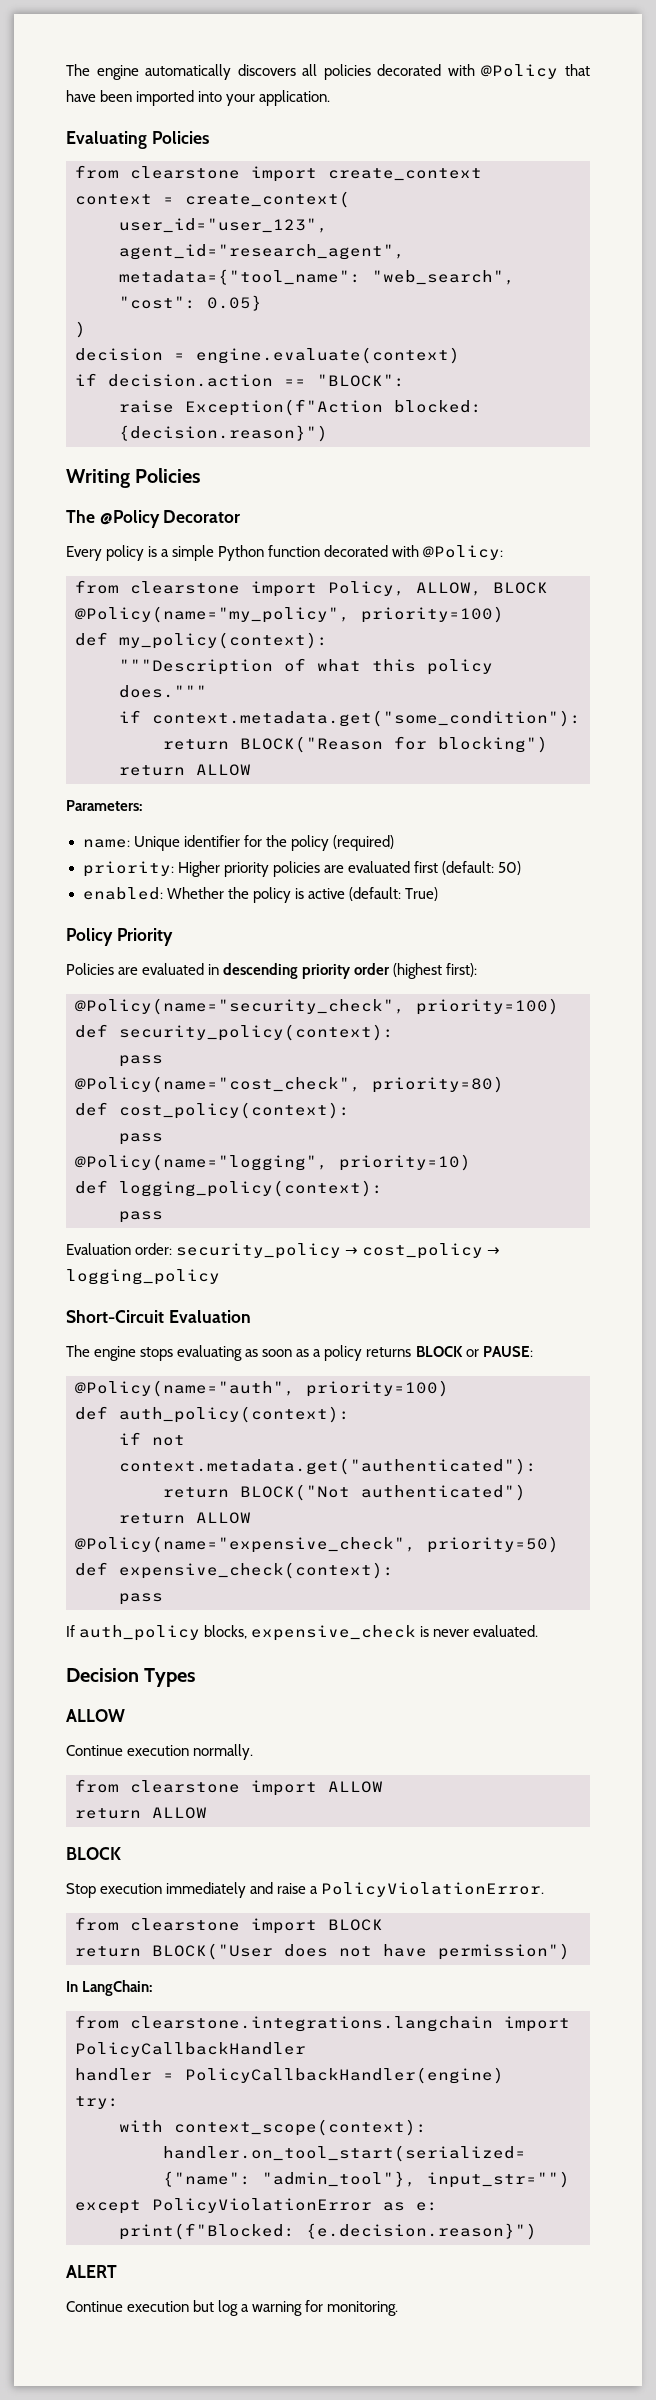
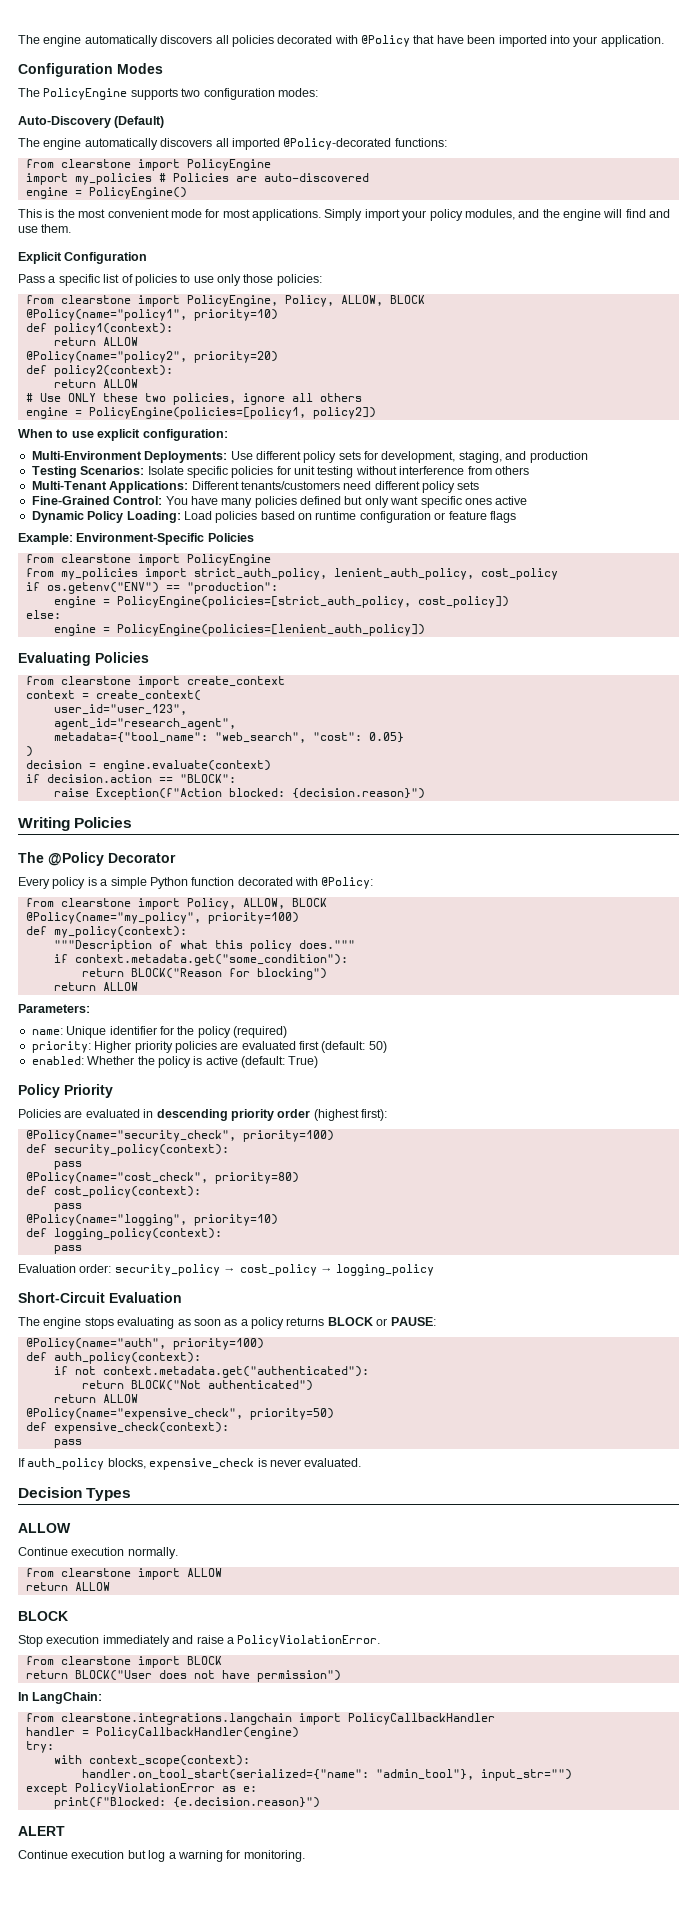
(331, 98) none -> [18,63,163,77] [18,88,318,100] [18,116,165,128] [18,138,447,150] [25,159,271,171] [25,173,369,185] [25,187,187,199] [18,209,671,221] [18,224,72,233] [18,252,148,264] [18,274,322,286] [25,295,425,307] [25,309,278,321] [25,323,173,335] [53,337,138,346] [25,351,278,363] [25,365,173,377] [53,379,138,388] [25,393,362,405] [25,407,376,419] [18,429,228,441] [31,451,588,463] [31,466,529,478] [31,481,480,493] [31,496,528,508] [31,511,516,523] [18,533,254,545] [25,554,271,566] [25,568,558,580] [25,582,278,594] [53,596,509,608] [25,610,61,619] [53,624,425,636] // Configuration Modes // The PolicyEngine supports two configuration modes: // Auto-Discovery (Default) // The engine automatically discovers all imported @Policy-decorated functions: // from clearstone import PolicyEngine // import my_policies # Policies are auto-discovered // engine = PolicyEngine() // This is the most convenient mode for most applications. Simply import your policy modules, and the engine will find and use them. // Explicit Configuration // Pass a specific list of policies to use only those policies: // from clearstone import PolicyEngine, Policy, ALLOW, BLOCK // @Policy(name="policy1", priority=10) // def policy1(context): // return ALLOW // @Policy(name="policy2", priority=20) // def policy2(context): // return ALLOW // # Use ONLY these two policies, ignore all others // engine = PolicyEngine(policies=[policy1, policy2]) // When to use explicit configuration: // Multi-Environment Deployments: Use different policy sets for development, staging, and production // Testing Scenarios: Isolate specific policies for unit testing without interference from others // Multi-Tenant Applications: Different tenants/customers need different policy sets // Fine-Grained Control: You have many policies defined but only want specific ones active // Dynamic Policy Loading: Load policies based on runtime configuration or feature flags // Example: Environment-Specific Policies // from clearstone import PolicyEngine // from my_policies import strict_auth_policy, lenient_auth_policy, cost_policy // if os.getenv("ENV") == "production": // engine = PolicyEngine(policies=[strict_auth_policy, cost_policy]) // else: // engine = PolicyEngine(policies=[lenient_auth_policy])

